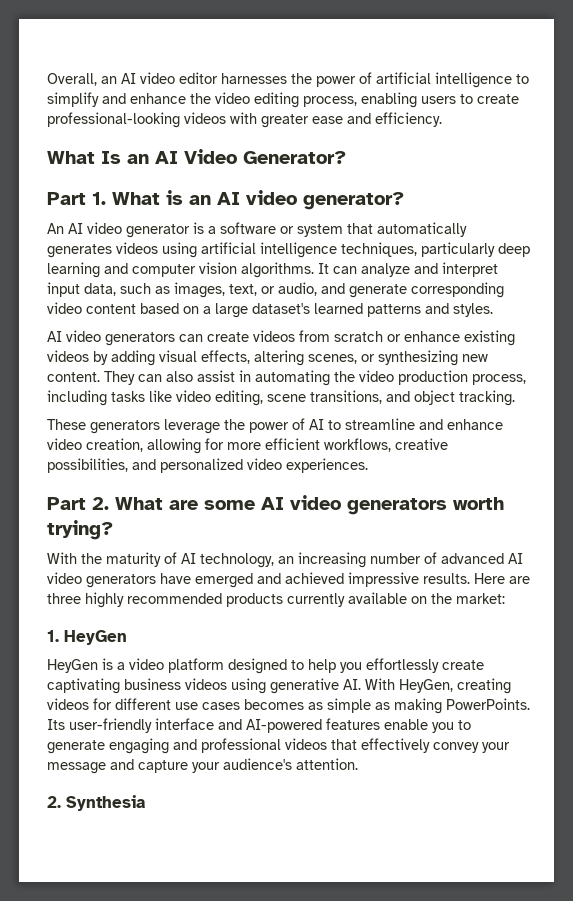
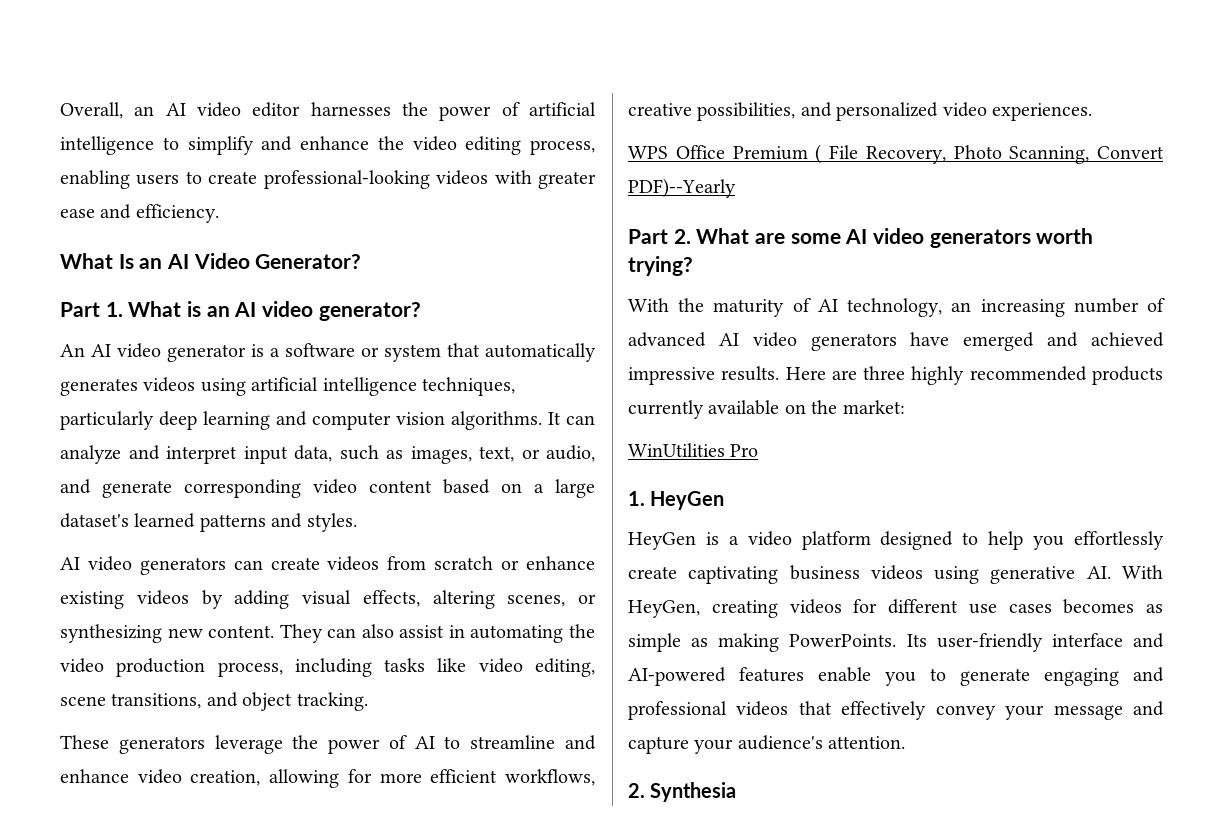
(368, 465) none -> [628,144,1164,164] [628,178,736,198] // WPS Office Premium ( File Recovery, Photo Scanning, Convert PDF)--Yearly
(505, 598) none -> [628,443,759,457] // WinUtilities Pro

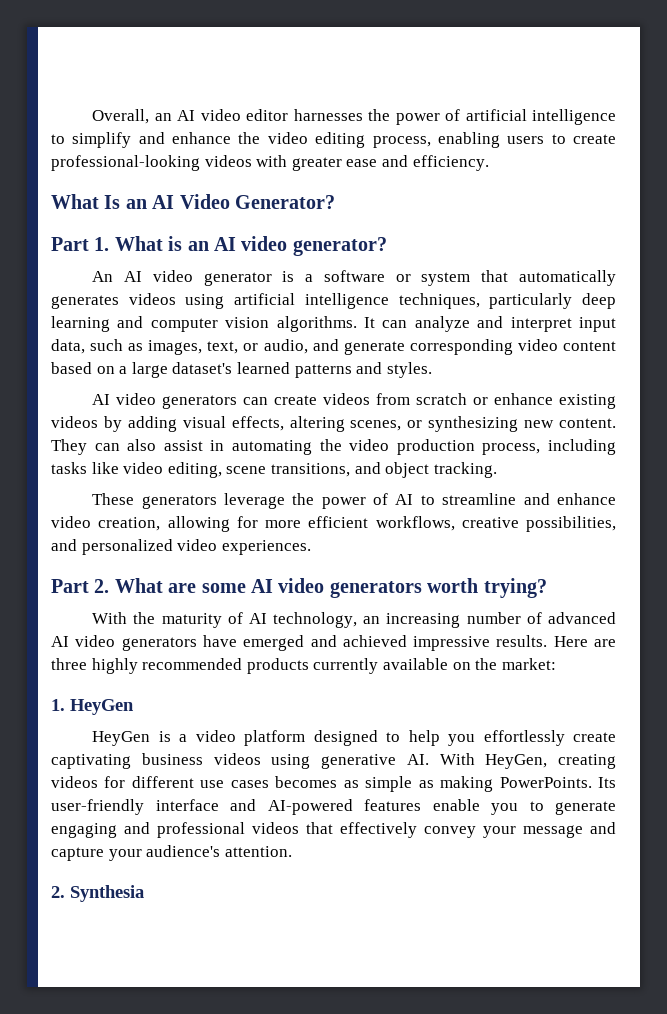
[628,144,1164,164] [628,178,736,198] // WPS Office Premium ( File Recovery, Photo Scanning, Convert PDF)--Yearly -> (311, 547) none
[628,443,759,457] // WinUtilities Pro -> (556, 664) none

